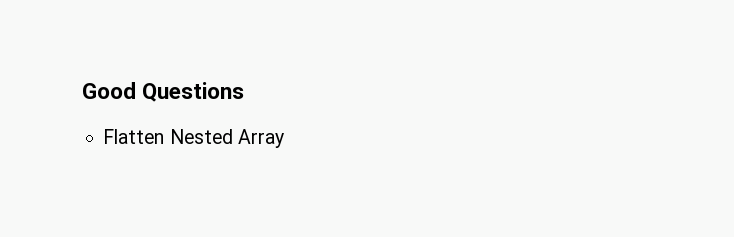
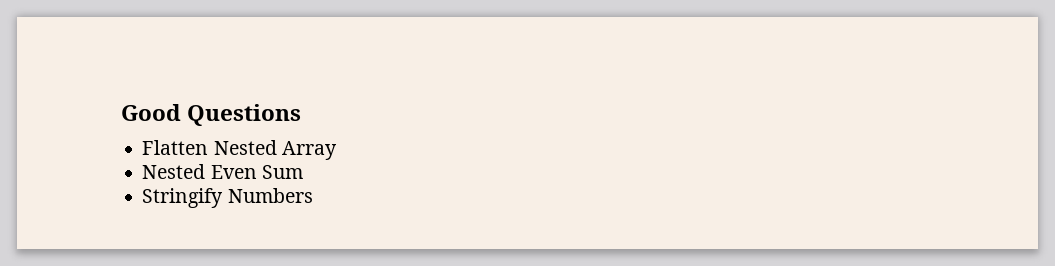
(284, 138) none -> [142,164,303,179] [142,188,313,208] // Nested Even Sum // Stringify Numbers

